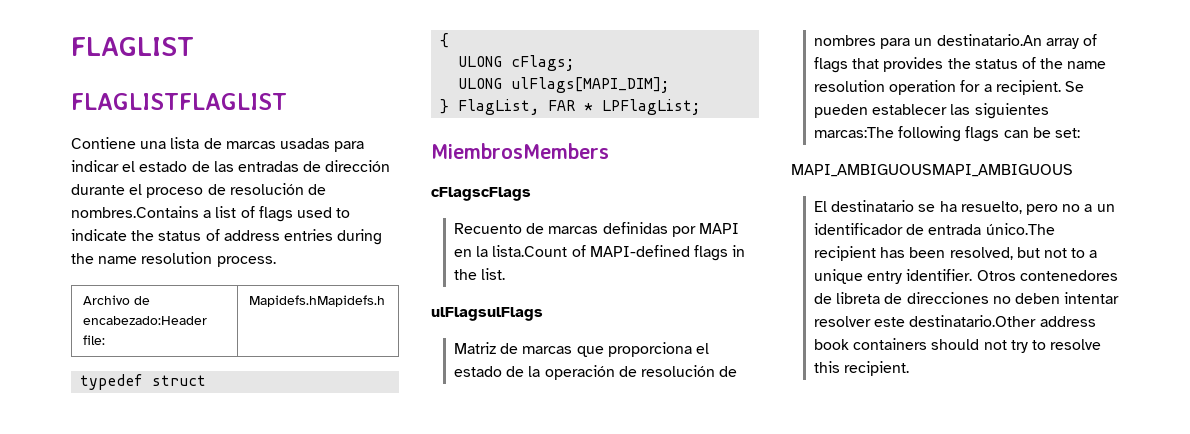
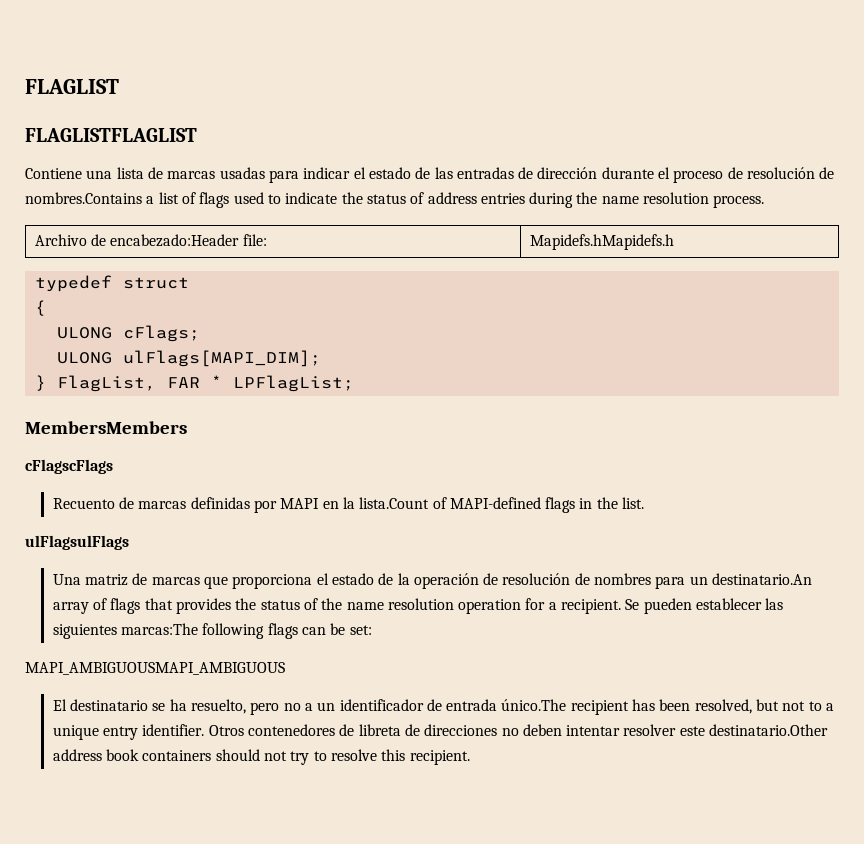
[431,143,609,159] MiembrosMembers -> [25,421,187,434] MembersMembers
[454,342,497,354] Matriz -> [52,574,128,586] Una matriz

